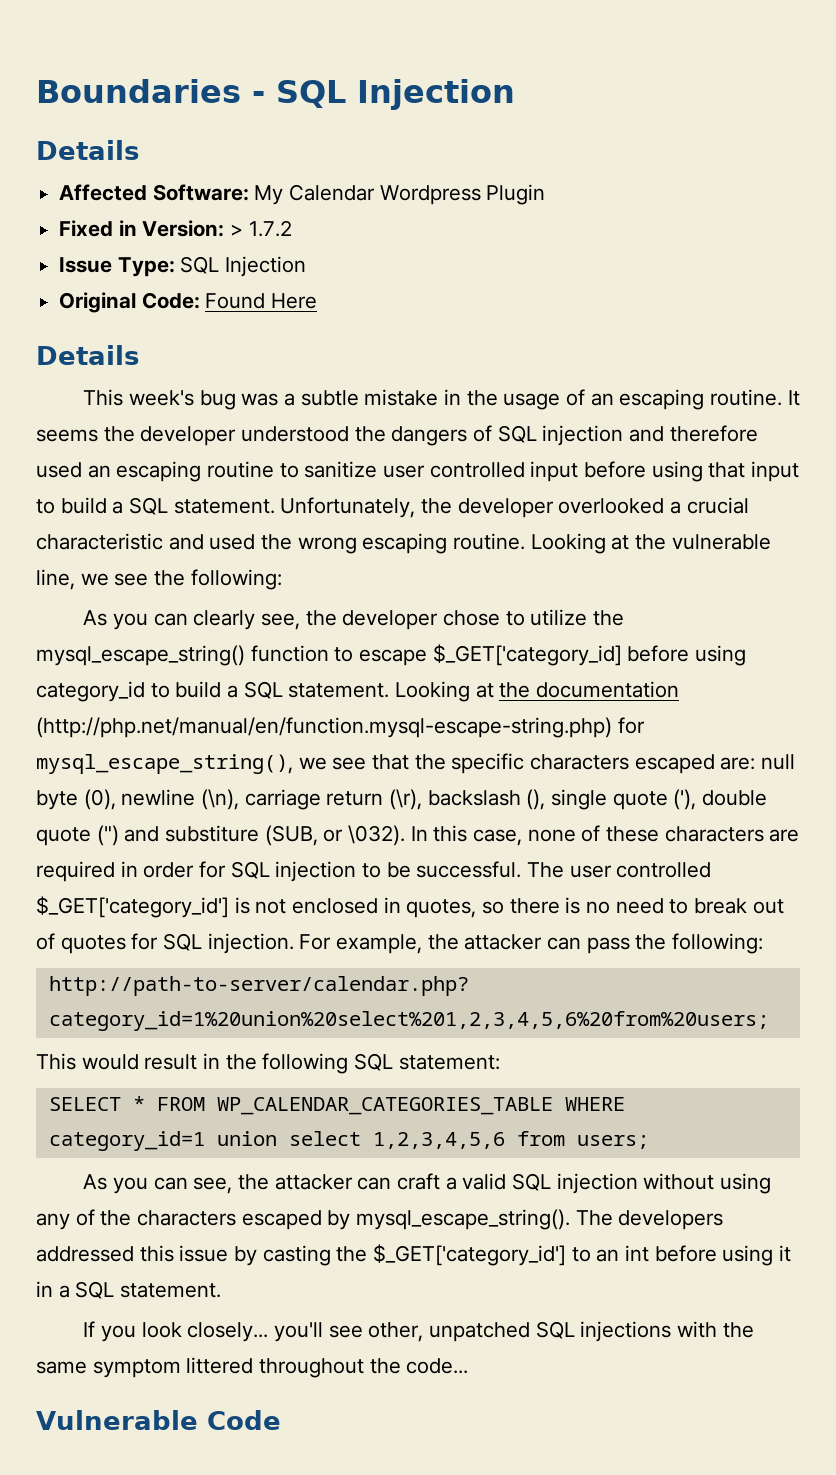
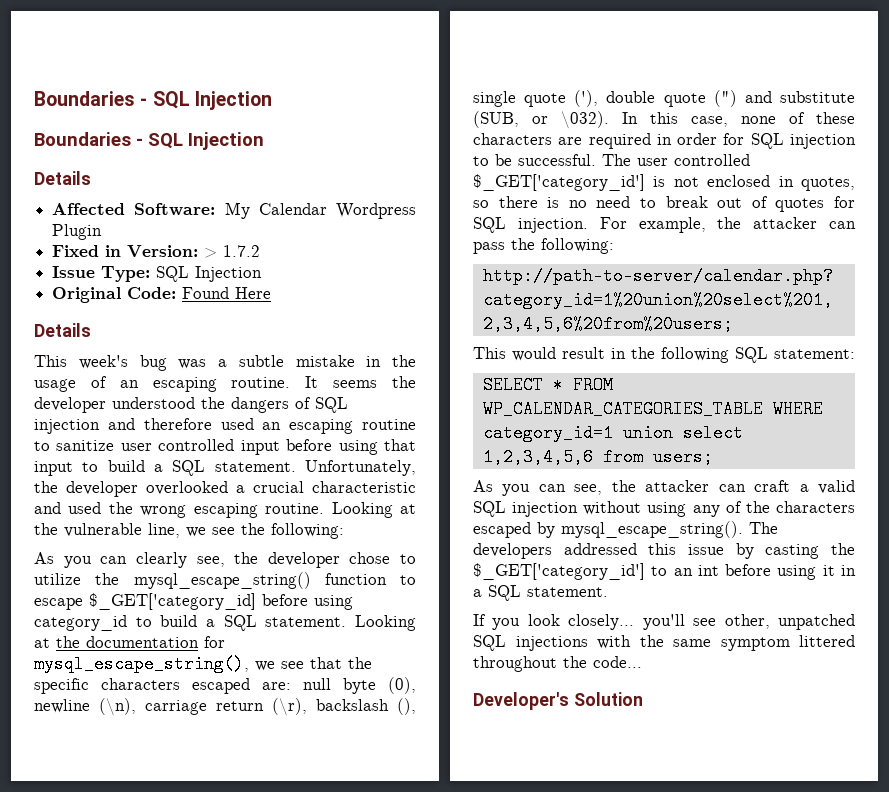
[36,79,515,110] Boundaries - SQL Injection -> [34,91,272,110] [34,132,264,150] Boundaries - SQL Injection // Boundaries - SQL Injection
[36,717,612,738] (http://php.net/manual/en/function.mysql-escape-string.php) -> (199, 642) none
[165,825,260,842] substiture -> [780,91,855,103] substitute
[36,1410,281,1430] Vulnerable Code -> [473,692,643,710] Developer's Solution

